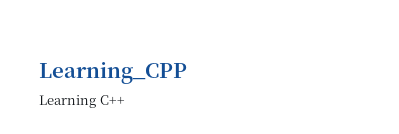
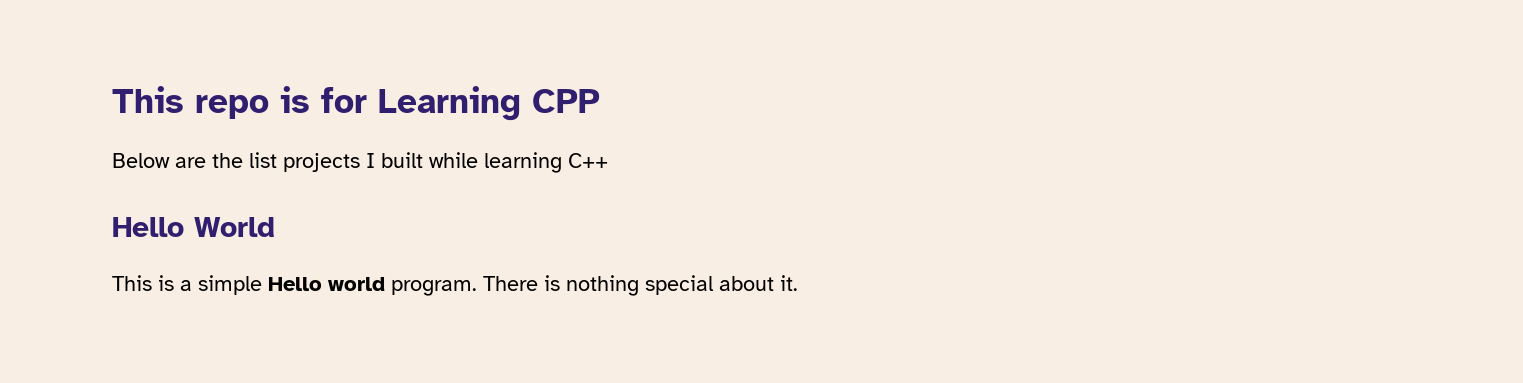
[39,62,187,84] [39,95,125,108] Learning_CPP // Learning C++ -> [112,86,600,121] [112,152,608,173] [112,217,275,237] [112,275,798,296] This repo is for Learning CPP // Below are the list projects I built while learning C++ // Hello World // This is a simple Hello world program. There is nothing special about it.

